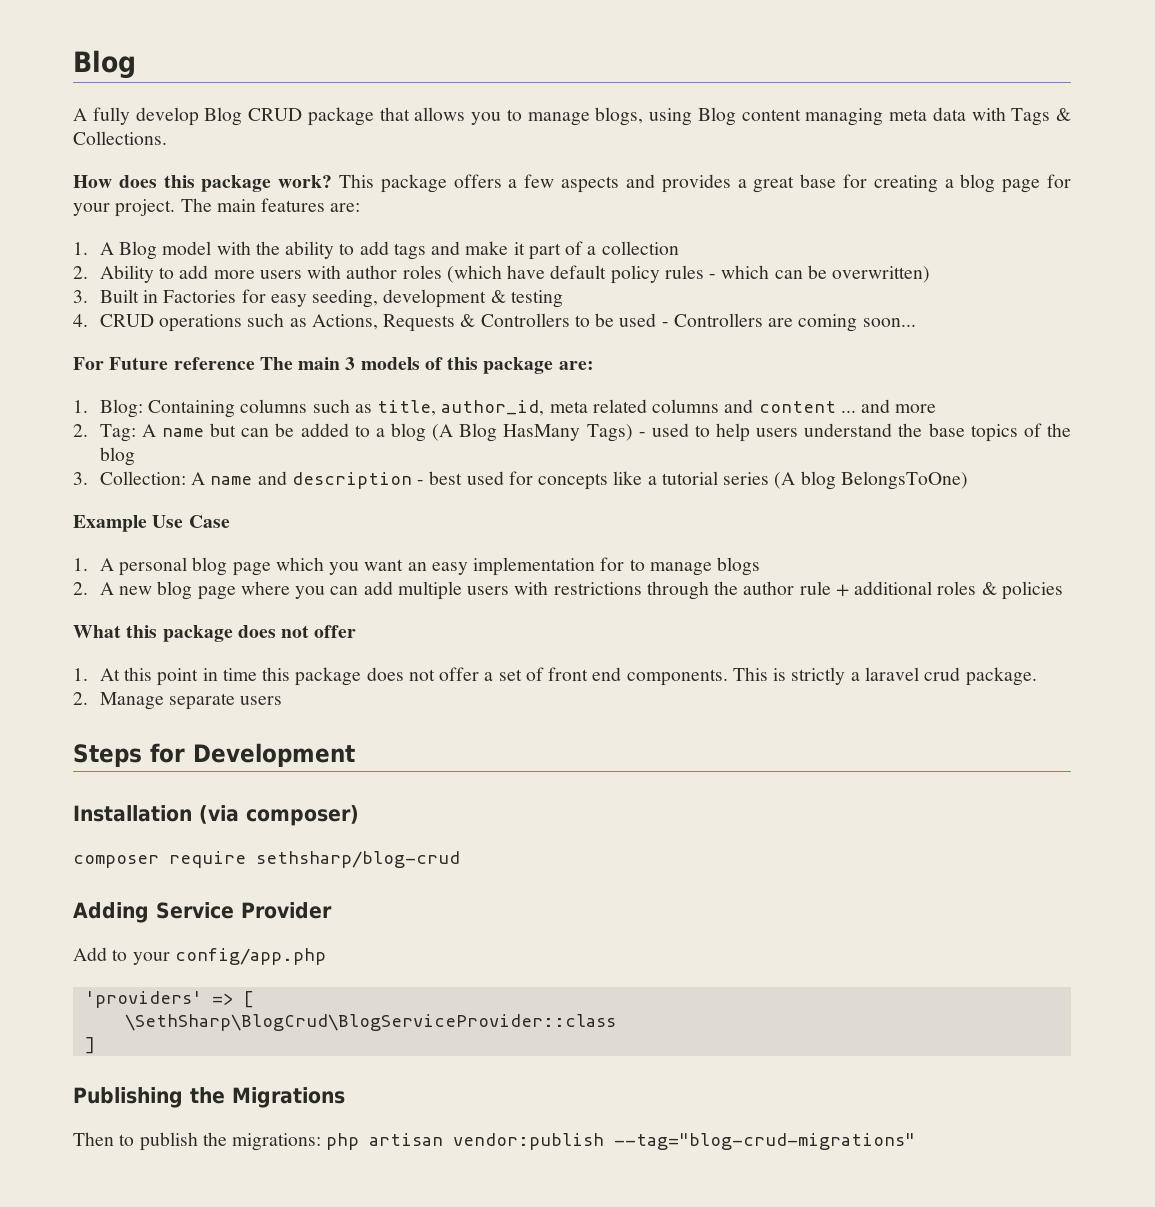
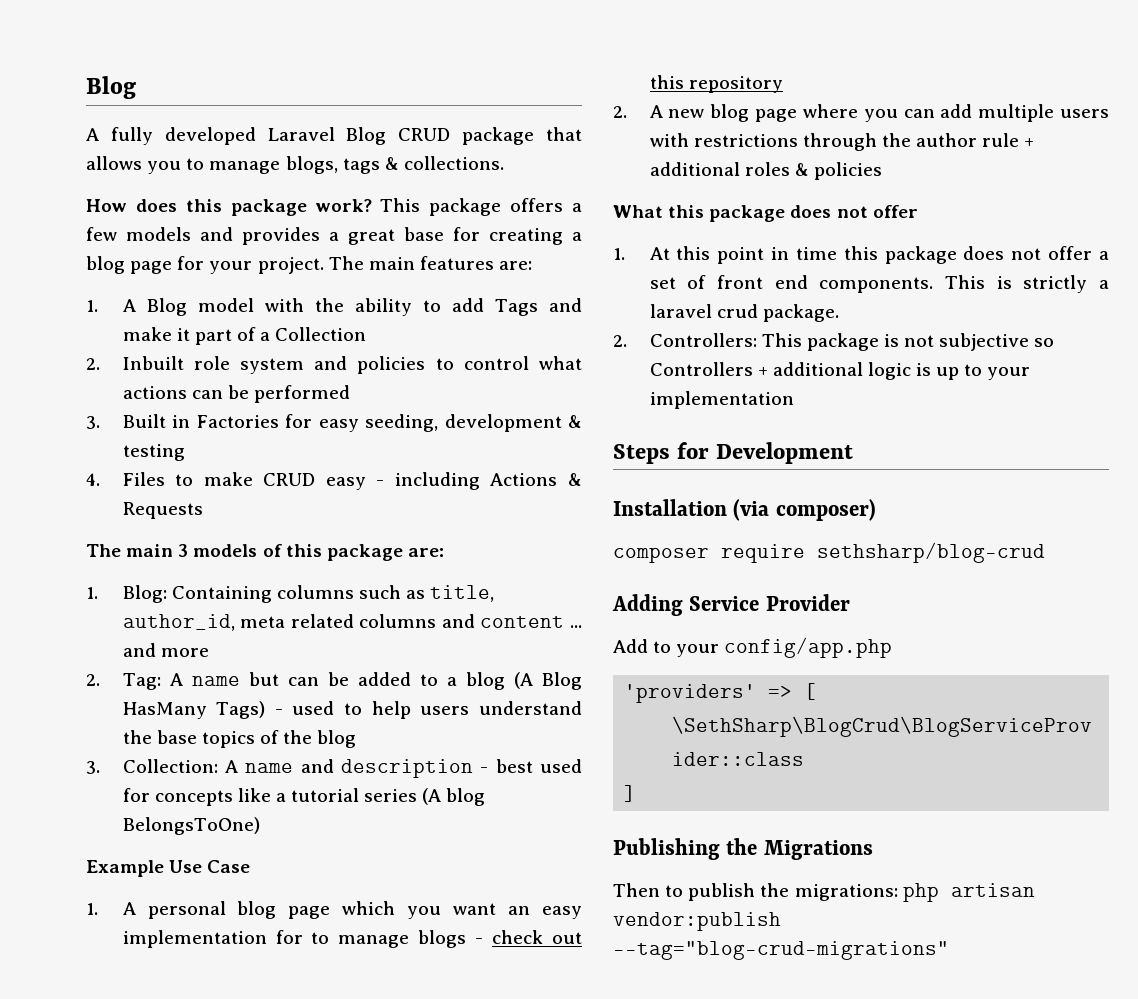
[135,107,199,126] develop -> [164,127,335,145] developed Laravel
[649,107,1071,126] [73,131,167,145] using Blog content managing meta data with Tags & Collections. -> [342,156,504,174] tags & collections.
[561,176,620,193] aspects -> [126,227,191,241] models
[393,243,426,260] tags -> [494,299,538,316] Tags
[601,241,679,255] [73,265,931,284] collection // 2. Ability to add more users with author roles (which have default policy rules - which can be overwritten) -> [275,327,367,341] [86,356,582,374] [122,385,350,403] Collection // 2. Inbuilt role system and policies to control what actions can be performed
[99,313,916,332] [73,357,255,370] CRUD operations such as Actions, Requests & Controllers to be used - Controllers are coming soon... // For Future reference -> [122,472,582,490] [122,502,203,519] Files to make CRUD easy - including Actions & Requests //
(761, 566) none -> [475,930,582,944] [649,75,783,93] - check out this repository
[99,692,283,710] Manage separate users -> [649,333,1055,351] [649,362,1031,380] [649,391,794,409] Controllers: This package is not subjective so Controllers + additional logic is up to your implementation

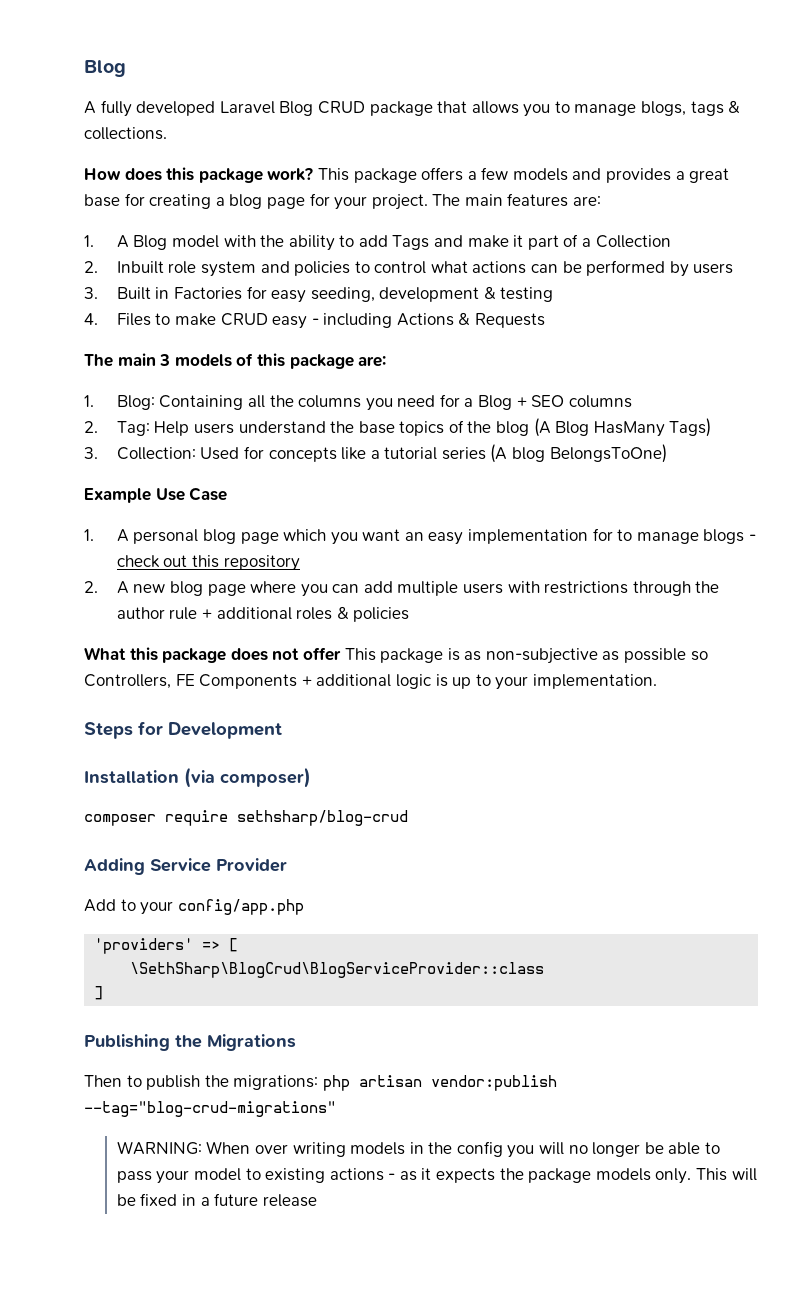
(350, 394) none -> [669,261,734,277] by users
[276,585,495,602] [122,614,583,631] [122,643,209,657] [86,672,582,690] [122,701,411,719] columns such as title, author_id, meta related columns and content ... and more // 2. Tag: A name but can be added to a blog (A Blog HasMany Tags) - used to help -> [247,394,632,411] [84,421,190,436] all the columns you need for a Blog + SEO columns // 2. Tag: Help
[86,759,582,778] // 3. Collection: A name and description - best used -> [533,418,712,437] [84,447,240,460] (A Blog HasMany Tags) // 3. Collection: Used
[613,246,1109,264] [649,275,1109,293] [649,304,839,322] [613,333,1055,351] [649,362,753,376] // 1. At this point in time this package does not offer a set of front end components. This is strictly a laravel crud package. // 2. Controllers: This package is not subjective so Controllers -> [344,648,708,664] [84,674,298,689] This package is as non-subjective as possible so Controllers, FE Components
[649,391,794,409] implementation -> [532,674,657,689] implementation.
(949, 950) none -> [116,1141,721,1158] [116,1168,757,1184] [116,1193,317,1207] // WARNING: When over writing models in the config you will no longer be able to pass your model to existing actions - as it expects the package models only. This will be fixed in a future release

